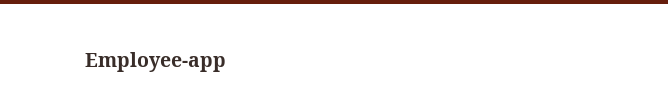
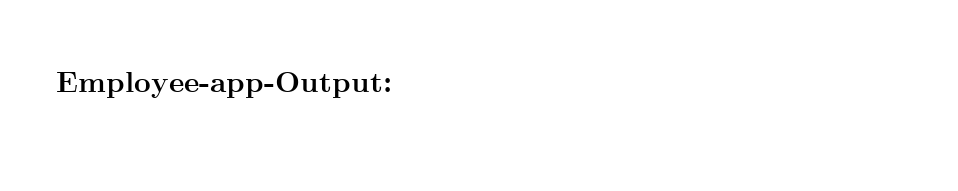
[85,52,226,72] Employee-app -> [56,72,392,98] Employee-app-Output:

